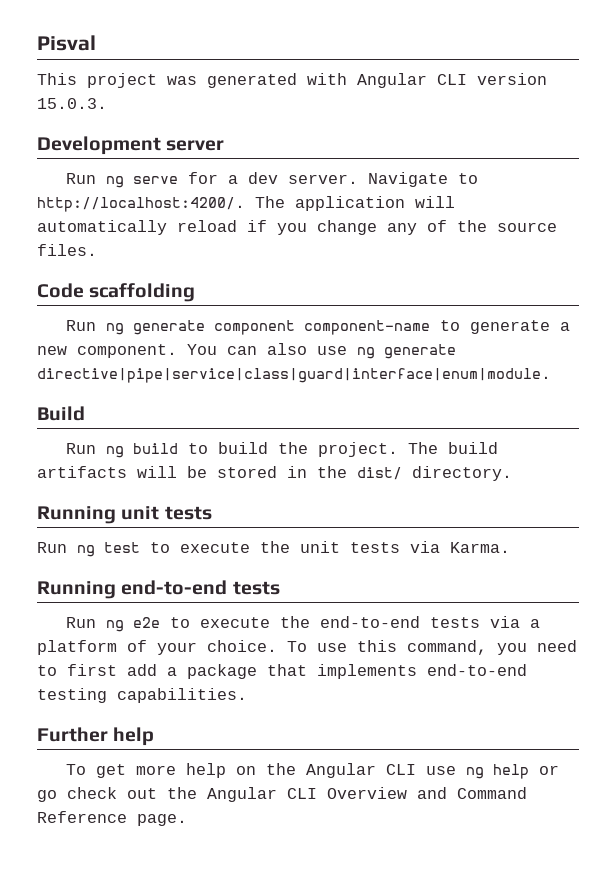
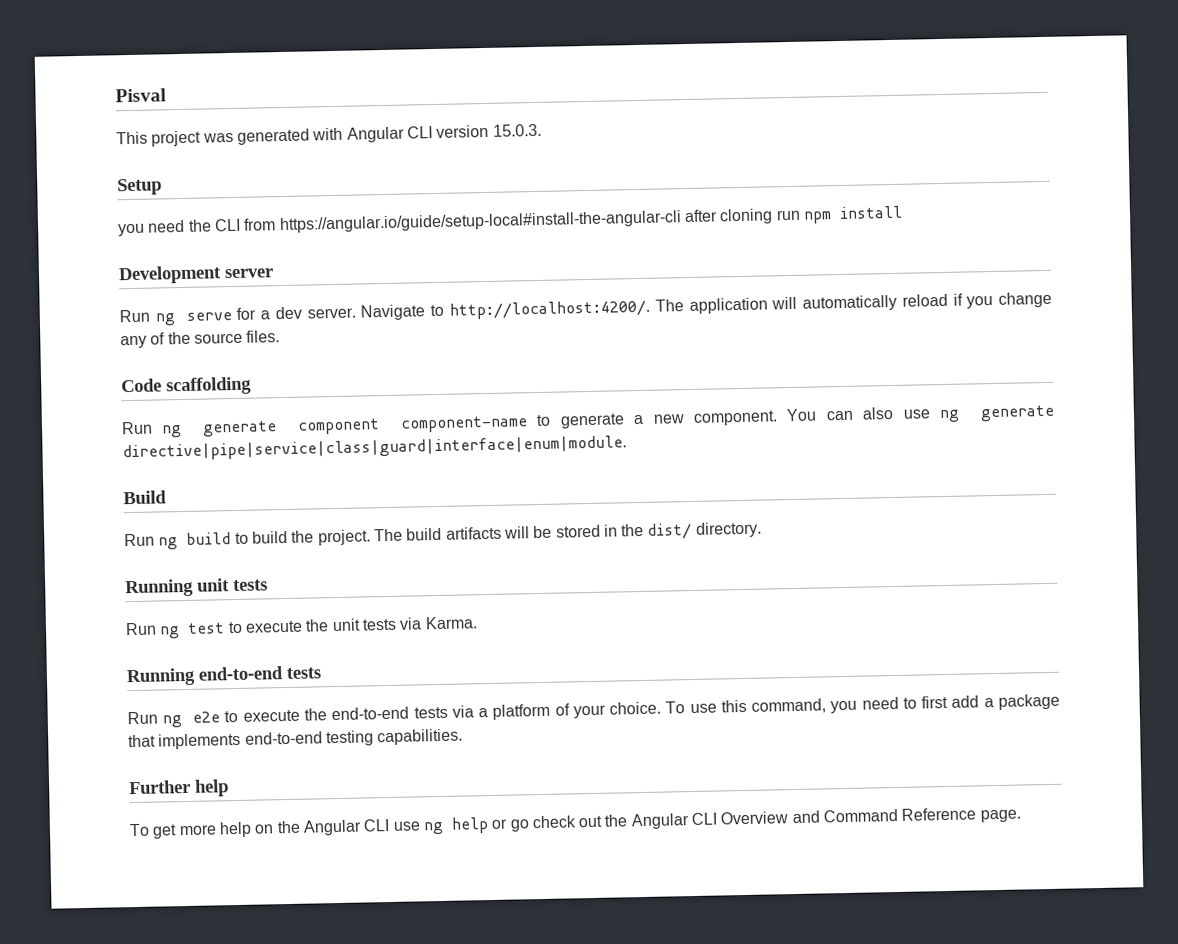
(107, 103) none -> [117,178,162,196] [118,205,903,237] // Setup // you need the CLI from https://angular.io/guide/setup-local#install-the-angular-cli after cloning run npm install

